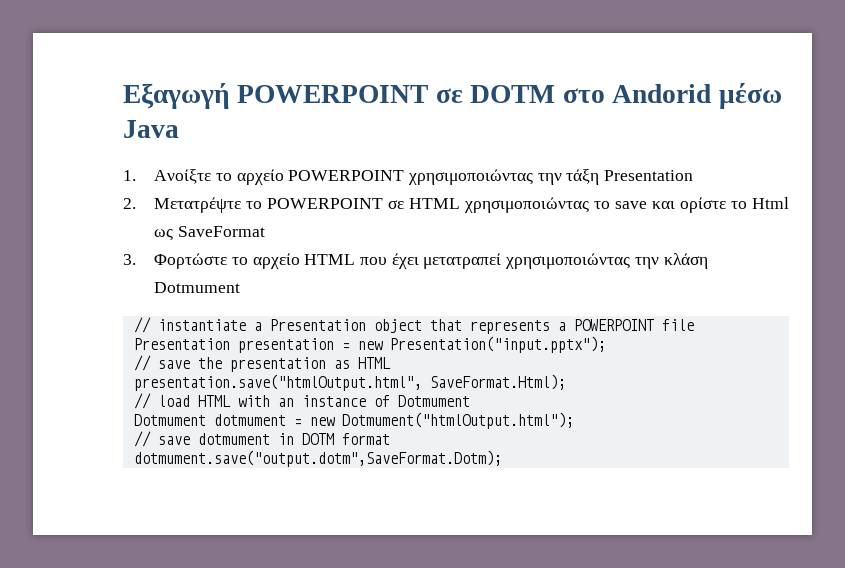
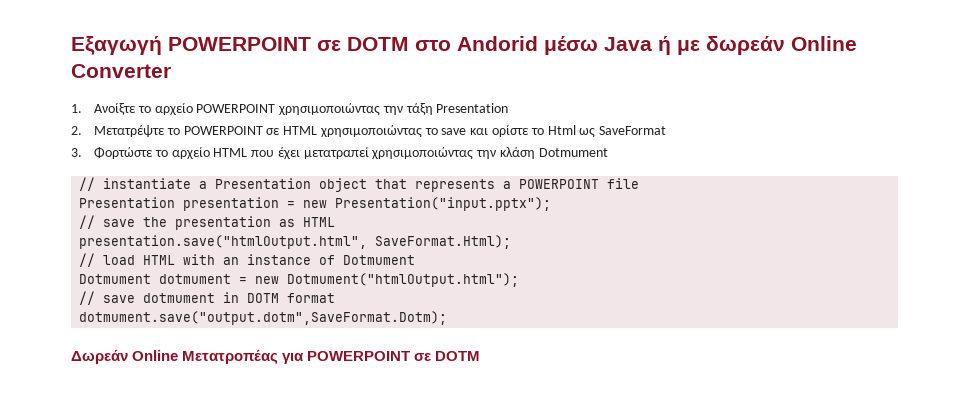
(179, 129) none -> [658,36,857,55] [71,64,171,78] ή με δωρεάν Online Converter
(502, 458) none -> [71,349,481,364] // Δωρεάν Online Μετατροπέας για POWERPOINT σε DOTM

